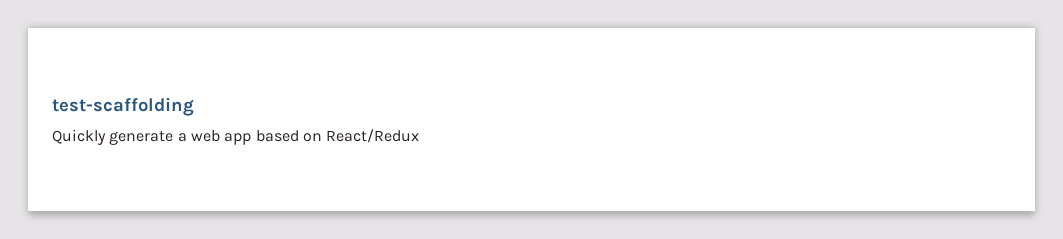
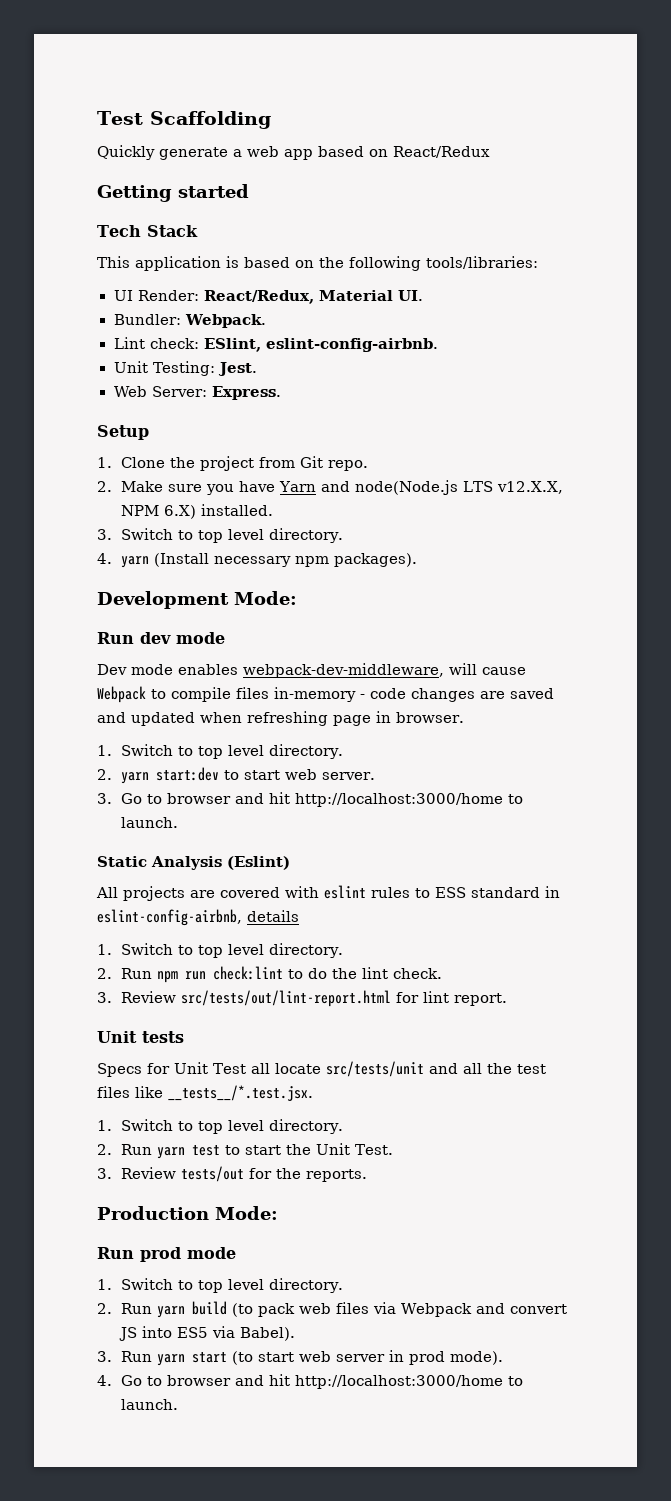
[52,97,194,116] test-scaffolding -> [97,111,271,129] Test Scaffolding
(420, 136) none -> [97,184,249,202] [97,225,198,237] [97,256,538,271] [113,290,423,304] [113,314,267,328] [113,337,438,352] [113,361,258,376] [113,386,282,400] [97,425,149,440] [97,456,368,471] [97,480,563,495] [120,504,273,519] [97,528,343,543] [97,553,417,568] [97,591,297,609] [97,632,225,644] [97,663,526,678] [97,686,554,703] [97,711,464,726] [97,744,343,759] [97,767,375,784] [97,792,523,807] [120,817,178,828] [97,856,290,870] [96,885,560,901] [97,909,299,926] [97,943,343,958] [97,966,442,983] [97,990,507,1007] [97,1031,184,1043] [97,1061,546,1077] [97,1085,313,1101] [97,1119,343,1134] [97,1143,393,1159] [97,1166,367,1182] [97,1206,278,1220] [97,1247,236,1262] [97,1278,343,1293] [97,1301,567,1318] [118,1326,295,1341] [97,1350,503,1366] [97,1374,523,1389] [120,1399,178,1410] // Getting started // Tech Stack // This application is based on the following tools/libraries: // UI Render: React/Redux, Material UI. // Bundler: Webpack. // Lint check: ESlint, eslint-config-airbnb. // Unit Testing: Jest. // Web Server: Express. // Setup // 1. Clone the project from Git repo. // 2. Make sure you have Yarn and node(Node.js LTS v12.X.X, NPM 6.X) installed. // 3. Switch to top level directory. // 4. yarn (Install necessary npm packages). // Development Mode: // Run dev mode // Dev mode enables webpack-dev-middleware, will cause Webpack to compile files in-memory - code changes are saved and updated when refreshing page in browser. // 1. Switch to top level directory. // 2. yarn start:dev to start web server. // 3. Go to browser and hit http://localhost:3000/home to launch. // Static Analysis (Eslint) // All projects are covered with eslint rules to ESS standard in eslint-config-airbnb, details // 1. Switch to top level directory. // 2. Run npm run check:lint to do the lint check. // 3. Review src/tests/out/lint-report.html for lint report. // Unit tests // Specs for Unit Test all locate src/tests/unit and all the test files like __tests__/*.test.jsx. // 1. Switch to top level directory. // 2. Run yarn test to start the Unit Test. // 3. Review tests/out for the reports. // Production Mode: // Run prod mode // 1. Switch to top level directory. // 2. Run yarn build (to pack web files via Webpack and convert JS into ES5 via Babel). // 3. Run yarn start (to start web server in prod mode). // 4. Go to browser and hit http://localhost:3000/home to launch.

